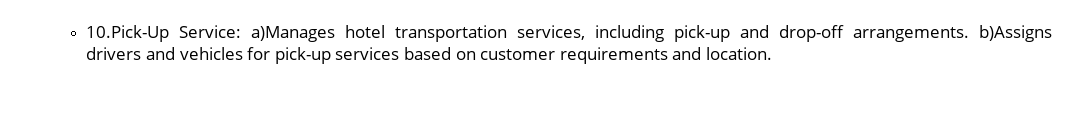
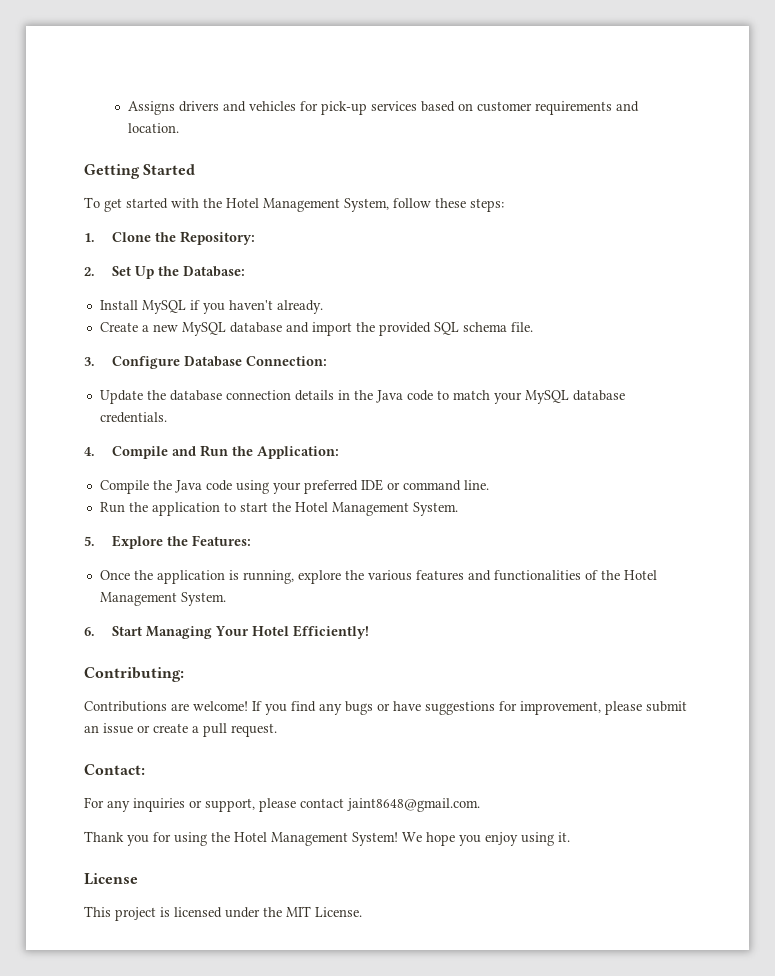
[86,25,1053,42] 10.Pick-Up Service: a)Manages hotel transportation services, including pick-up and drop-off arrangements. b)Assigns -> [128,101,176,115] Assigns
(772, 53) none -> [84,164,196,179] [84,197,504,212] [84,231,256,245] [84,266,246,279] [99,300,323,314] [99,322,533,336] [84,356,328,369] [99,390,625,404] [99,412,167,423] [84,445,340,459] [99,479,489,494] [99,502,458,516] [84,535,252,549] [99,570,657,584] [99,592,226,606] [84,625,370,639] [84,667,184,682] [84,701,687,715] [84,723,277,737] [84,764,145,775] [84,797,480,812] [84,831,570,846] [84,873,138,885] [84,906,362,921] // Getting Started // To get started with the Hotel Management System, follow these steps: // 1. Clone the Repository: // 2. Set Up the Database: // Install MySQL if you haven't already. // Create a new MySQL database and import the provided SQL schema file. // 3. Configure Database Connection: // Update the database connection details in the Java code to match your MySQL database credentials. // 4. Compile and Run the Application: // Compile the Java code using your preferred IDE or command line. // Run the application to start the Hotel Management System. // 5. Explore the Features: // Once the application is running, explore the various features and functionalities of the Hotel Management System. // 6. Start Managing Your Hotel Efficiently! // Contributing: // Contributions are welcome! If you find any bugs or have suggestions for improvement, please submit an issue or create a pull request. // Contact: // For any inquiries or support, please contact jaint8648@gmail.com. // Thank you for using the Hotel Management System! We hope you enjoy using it. // License // This project is licensed under the MIT License.

